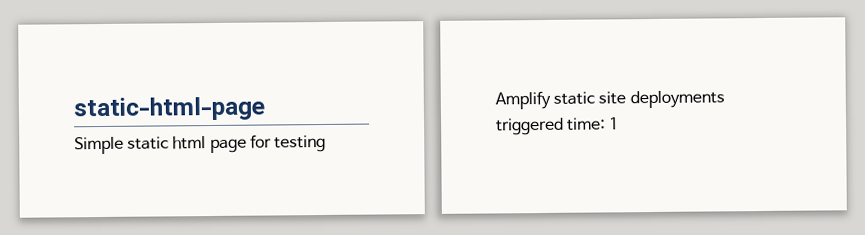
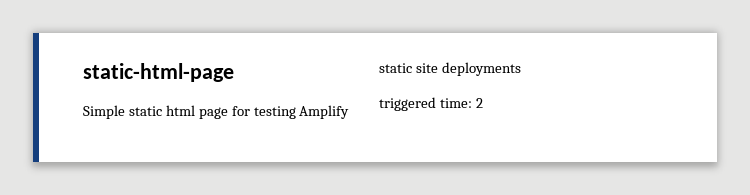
[609,117,620,130] 1 -> [475,98,483,108] 2

